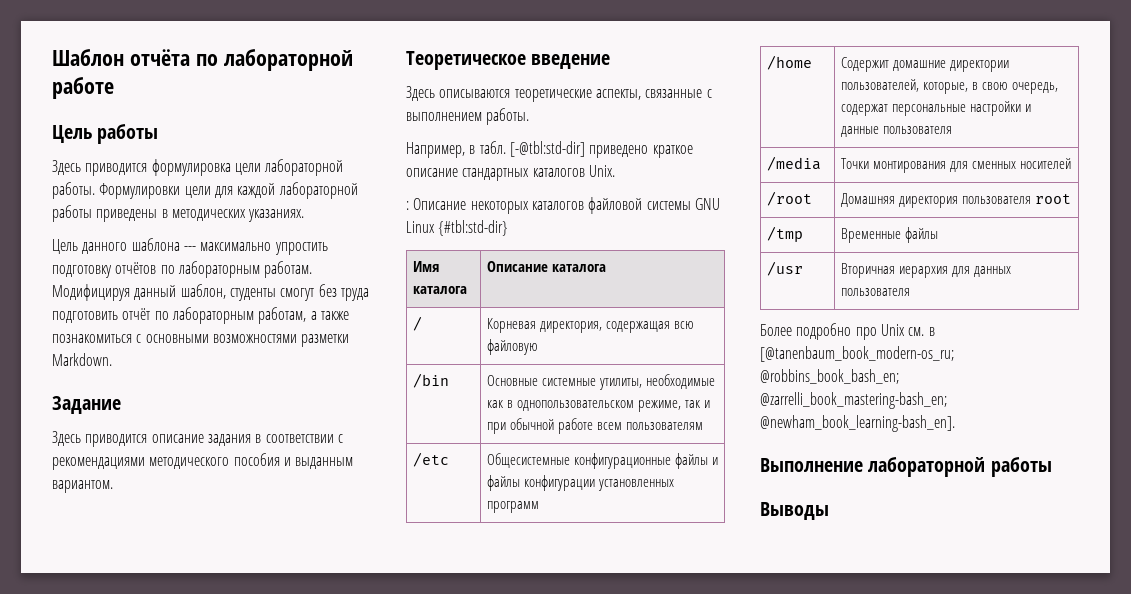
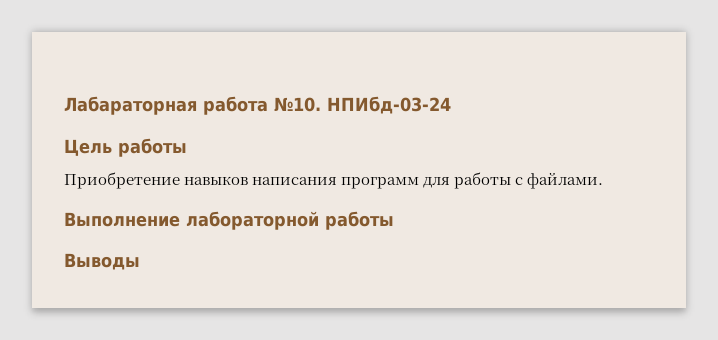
[52,49,353,71] [52,77,114,99] [52,124,159,144] [52,159,344,176] [52,182,358,199] [52,205,305,222] [52,238,328,255] [52,261,313,278] [52,284,369,301] [52,307,349,324] [52,334,350,347] [52,353,112,366] [52,396,121,414] [52,431,343,447] [52,453,354,470] [52,480,113,493] [406,51,611,70] [406,86,712,102] [406,108,530,125] [406,141,693,158] [406,165,615,181] [406,197,720,214] [406,220,509,236] [412,261,439,272] [412,286,467,294] [486,261,606,272] [412,316,422,331] [486,318,694,333] [486,339,538,355] [412,373,449,388] [486,374,715,390] [486,400,710,412] [486,418,703,434] [412,452,449,467] [486,453,718,469] [486,475,674,491] [486,501,539,513] [766,55,812,70] [840,57,1009,72] [840,79,1058,94] [840,101,1031,116] [840,126,952,137] [766,156,821,171] [840,158,1071,173] [766,191,812,206] [840,193,1071,208] [766,226,803,242] [840,227,938,243] [766,261,803,276] [840,263,1011,278] [840,288,910,296] [760,323,935,340] [760,346,954,362] [760,369,899,384] [760,392,947,409] [760,415,955,432] Шаблон отчёта по лабораторной работе // Цель работы // Здесь приводится формулировка цели лабораторной работы. Формулировки цели для каждой лабораторной работы приведены в методических указаниях. // Цель данного шаблона --- максимально упростить подготовку отчётов по лабораторным работам. Модифицируя данный шаблон, студенты смогут без труда подготовить отчёт по лабораторным работам, а также познакомиться с основными возможностями разметки Markdown. // Задание // Здесь приводится описание задания в соответствии с рекомендациями методического пособия и выданным вариантом. // Теоретическое введение // Здесь описываются теоретические аспекты, связанные с выполнением работы. // Например, в табл. [-@tbl:std-dir] приведено краткое описание стандартных каталогов Unix. // : Описание некоторых каталогов файловой системы GNU Linux {#tbl:std-dir} // Имя каталога | Описание каталога // / | Корневая директория, содержащая всю файловую // /bin | Основные системные утилиты, необходимые как в однопользовательском режиме, так и при обычной работе всем пользователям // /etc | Общесистемные конфигурационные файлы и файлы конфигурации установленных программ // /home | Содержит домашние директории пользователей, которые, в свою очередь, содержат персональные настройки и данные пользователя // /media | Точки монтирования для сменных носителей // /root | Домашняя директория пользователя root // /tmp | Временные файлы // /usr | Вторичная иерархия для данных пользователя // Более подробно про Unix см. в [@tanenbaum_book_modern-os_ru; @robbins_book_bash_en; @zarrelli_book_mastering-bash_en; @newham_book_learning-bash_en]. -> [64,96,451,115] [64,138,187,157] [64,172,604,189] Лабараторная работа №10. НПИбд-03-24 // Цель работы // Приобретение навыков написания программ для работы с файлами.

